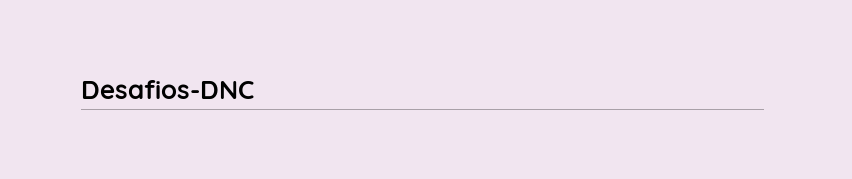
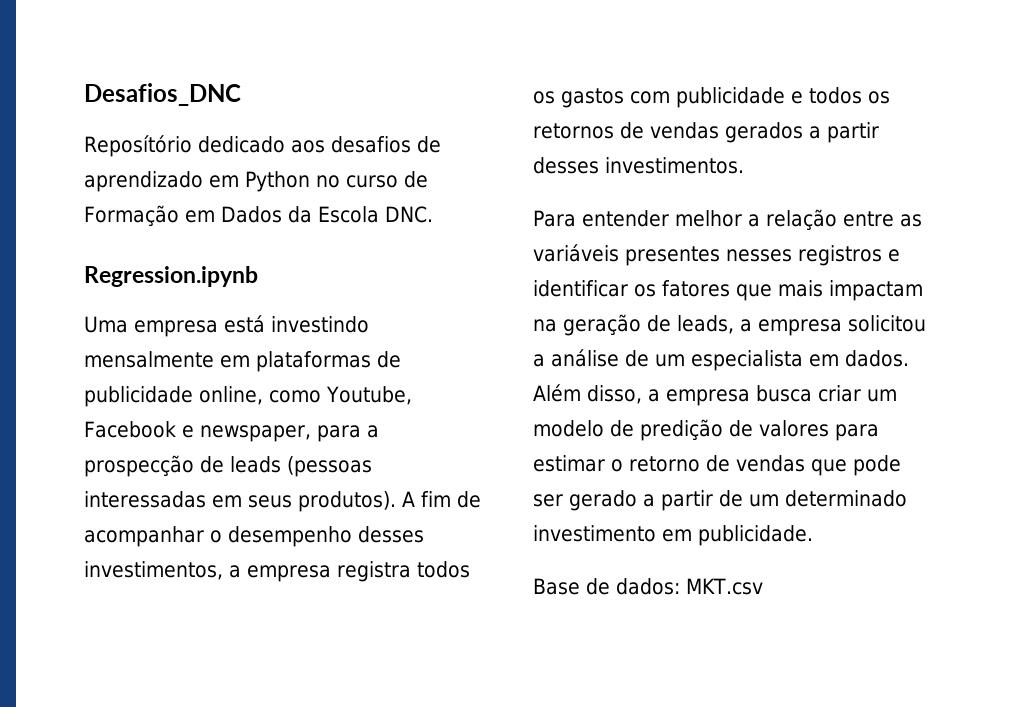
[81,80,254,99] Desafios-DNC -> [84,83,241,106] [84,135,441,157] [84,171,428,192] [84,205,433,227] [84,266,258,287] [84,315,369,337] [84,351,401,372] [84,386,412,407] [84,421,379,442] [84,455,372,477] [84,491,481,512] [84,526,424,547] [84,561,470,582] [533,87,890,108] [533,122,879,143] [533,157,744,174] [533,209,922,231] [533,244,900,266] [533,280,923,301] [533,314,926,336] [533,349,909,371] [533,384,897,406] [533,419,879,441] [533,455,901,476] [533,490,907,511] [533,525,813,546] [533,578,763,595] Desafios_DNC // Reposítório dedicado aos desafios de aprendizado em Python no curso de Formação em Dados da Escola DNC. // Regression.ipynb // Uma empresa está investindo mensalmente em plataformas de publicidade online, como Youtube, Facebook e newspaper, para a prospecção de leads (pessoas interessadas em seus produtos). A fim de acompanhar o desempenho desses investimentos, a empresa registra todos os gastos com publicidade e todos os retornos de vendas gerados a partir desses investimentos. // Para entender melhor a relação entre as variáveis presentes nesses registros e identificar os fatores que mais impactam na geração de leads, a empresa solicitou a análise de um especialista em dados. Além disso, a empresa busca criar um modelo de predição de valores para estimar o retorno de vendas que pode ser gerado a partir de um determinado investimento em publicidade. // Base de dados: MKT.csv

